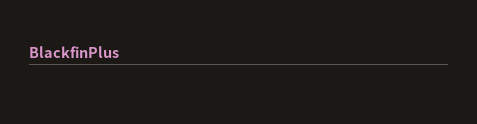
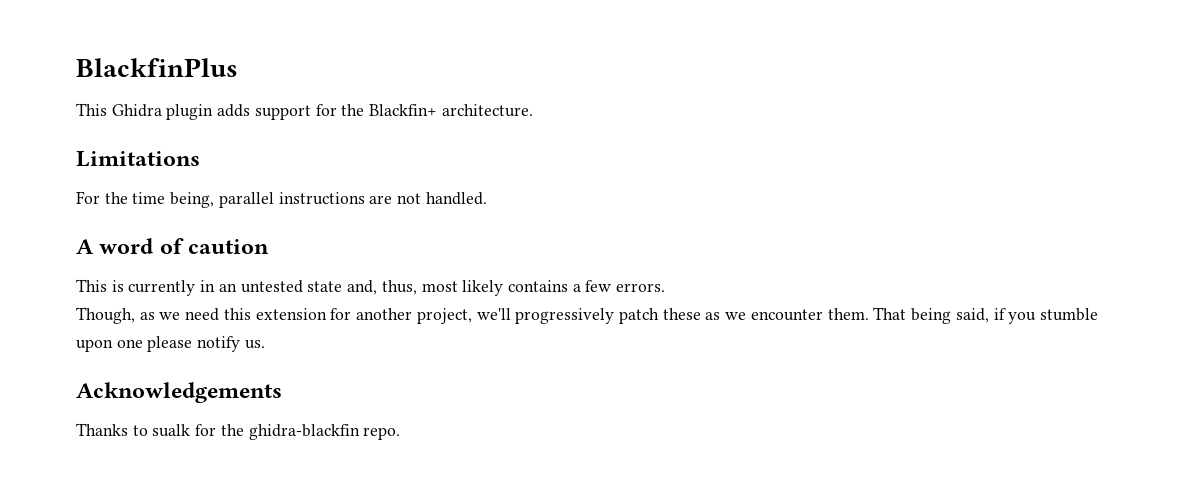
(119, 52) none -> [76,103,533,120] [76,151,200,167] [76,191,487,208] [76,238,270,254] [76,279,666,296] [76,307,1098,324] [76,336,265,352] [76,382,282,403] [76,423,401,440] // This Ghidra plugin adds support for the Blackfin+ architecture. // Limitations // For the time being, parallel instructions are not handled. // A word of caution // This is currently in an untested state and, thus, most likely contains a few errors. // Though, as we need this extension for another project, we'll progressively patch these as we encounter them. That being said, if you stumble upon one please notify us. // Acknowledgements // Thanks to sualk for the ghidra-blackfin repo.

